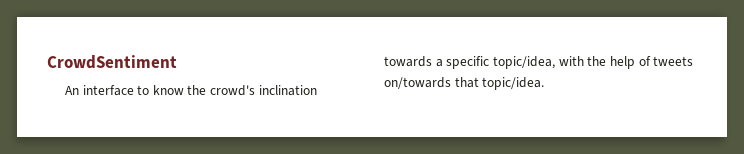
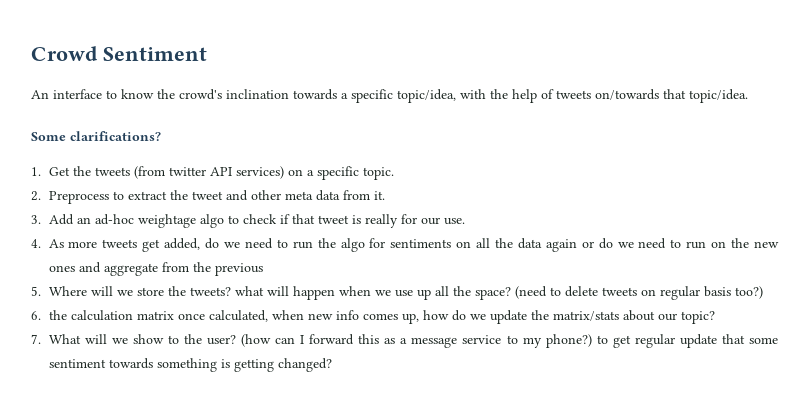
[47,55,177,69] CrowdSentiment -> [31,46,207,61] Crowd Sentiment
(545, 83) none -> [31,131,161,141] [31,166,394,180] [31,190,385,204] [31,214,465,228] [31,238,779,252] [48,262,263,276] [31,286,763,300] [31,310,715,324] [31,334,778,348] [48,358,332,372] // Some clarifications? // 1. Get the tweets (from twitter API services) on a specific topic. // 2. Preprocess to extract the tweet and other meta data from it. // 3. Add an ad-hoc weightage algo to check if that tweet is really for our use. // 4. As more tweets get added, do we need to run the algo for sentiments on all the data again or do we need to run on the new ones and aggregate from the previous // 5. Where will we store the tweets? what will happen when we use up all the space? (need to delete tweets on regular basis too?) // 6. the calculation matrix once calculated, when new info comes up, how do we update the matrix/stats about our topic? // 7. What will we show to the user? (how can I forward this as a message service to my phone?) to get regular update that some sentiment towards something is getting changed?

